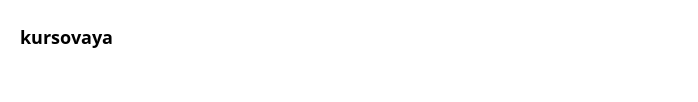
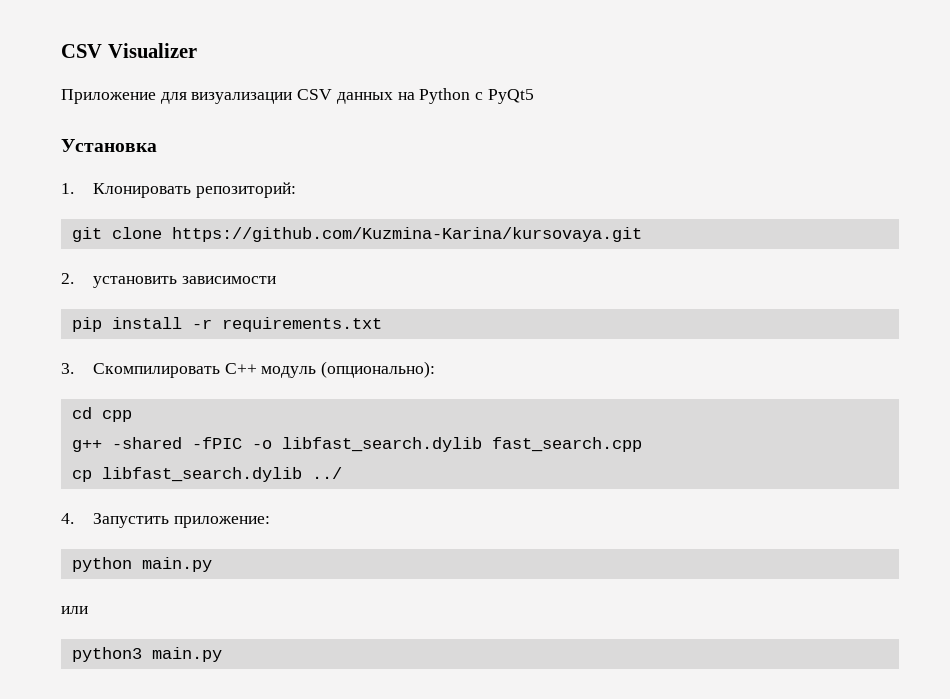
[20,30,113,48] kursovaya -> [61,43,197,58] [61,88,534,104] [61,139,157,152] [61,182,296,198] [71,227,642,242] [61,273,276,288] [71,317,382,332] [61,361,435,378] [71,407,132,422] [71,437,642,452] [71,467,342,482] [61,513,270,528] [71,557,212,572] [61,606,88,614] [71,647,222,662] CSV Visualizer // Приложение для визуализации CSV данных на Python с PyQt5 // Установка // 1. Клонировать репозиторий: // git clone https://github.com/Kuzmina-Karina/kursovaya.git // 2. установить зависимости // pip install -r requirements.txt // 3. Скомпилировать C++ модуль (опционально): // cd cpp // g++ -shared -fPIC -o libfast_search.dylib fast_search.cpp // cp libfast_search.dylib ../ // 4. Запустить приложение: // python main.py // или // python3 main.py

